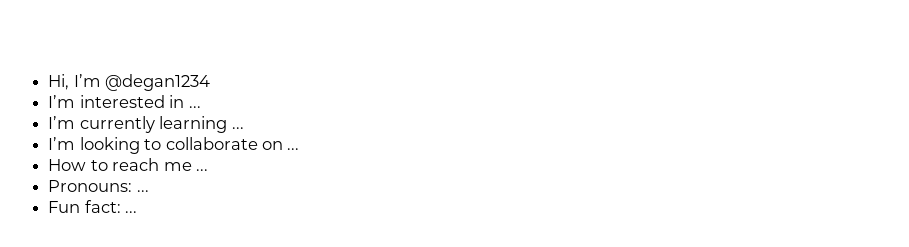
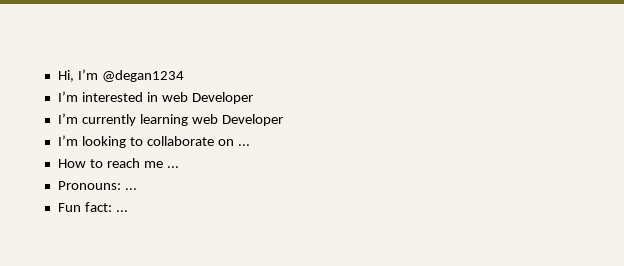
[188,106,201,108] ... -> [161,92,253,104] web Developer
[231,127,244,129] ... -> [191,114,283,126] web Developer

